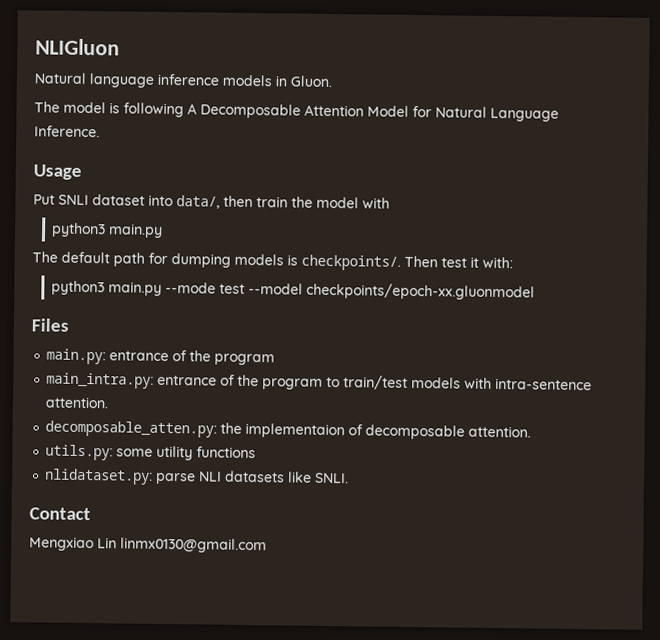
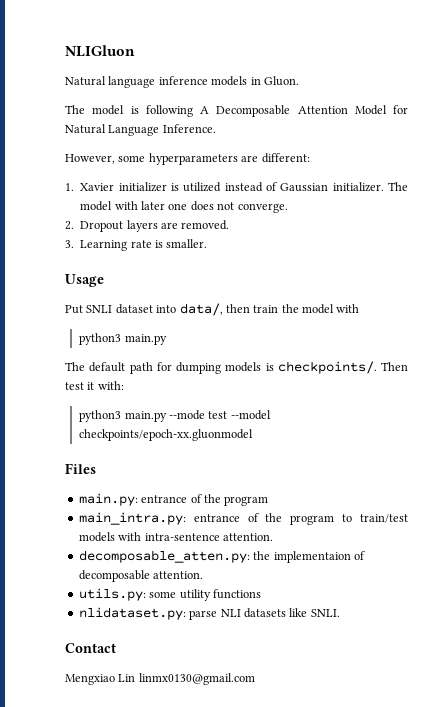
(100, 131) none -> [65,153,310,165] [65,182,408,192] [80,201,288,213] [65,220,230,232] [65,239,208,251] // However, some hyperparameters are different: // 1. Xavier initializer is utilized instead of Gaussian initializer. The model with later one does not converge. // 2. Dropout layers are removed. // 3. Learning rate is smaller.

